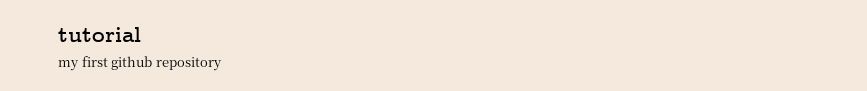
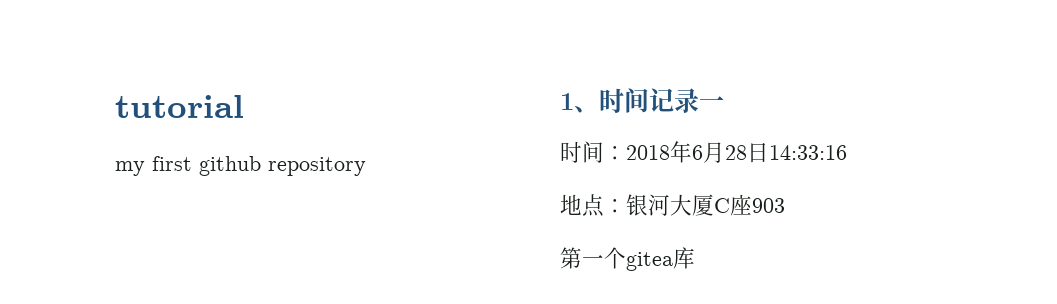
(222, 64) none -> [560,88,724,113] [560,141,847,163] [560,194,785,217] [560,247,695,271] // 1、时间记录一 // 时间：2018年6月28日14:33:16 // 地点：银河大厦C座903 // 第一个gitea库

